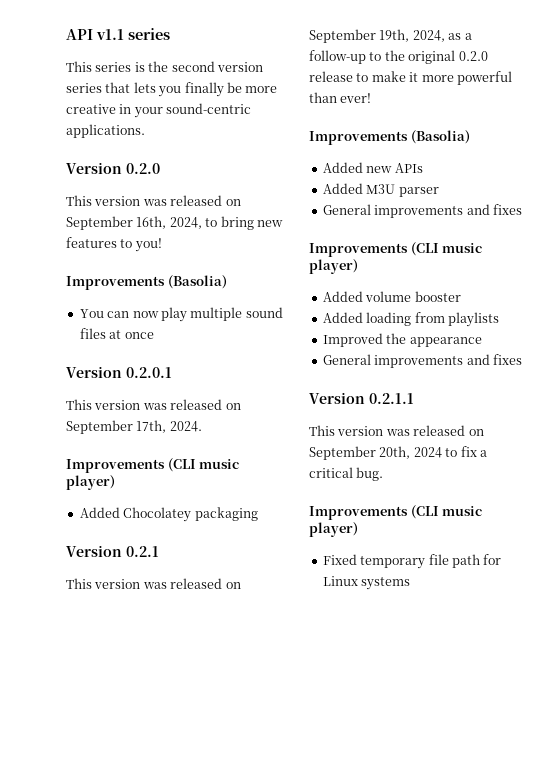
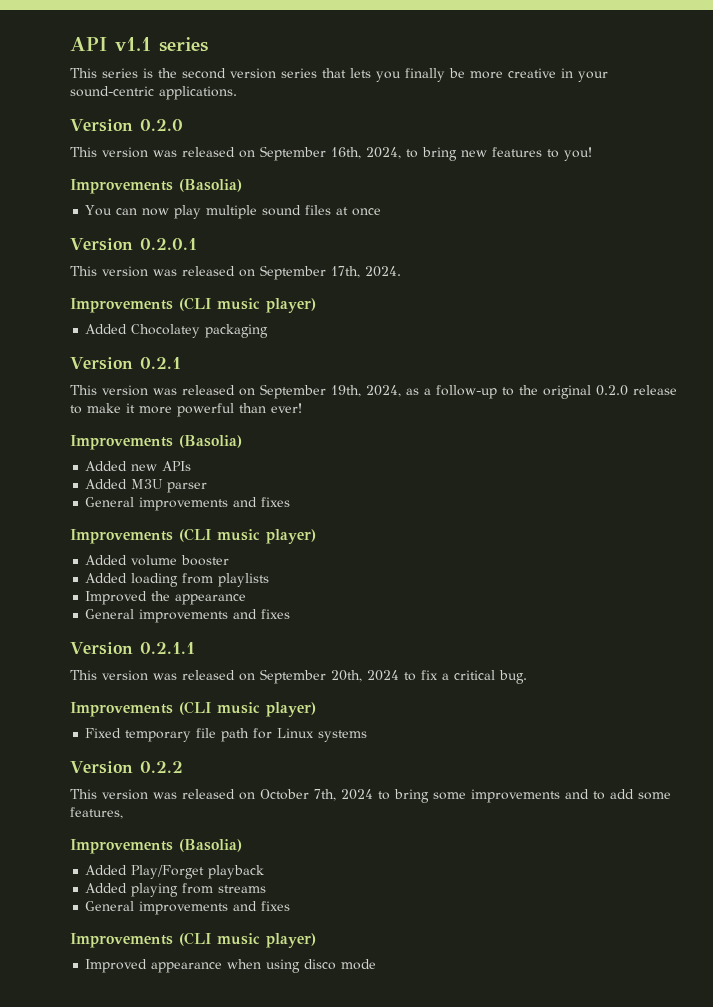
(411, 583) none -> [70,761,183,774] [70,789,671,803] [70,807,123,819] [70,839,242,854] [85,865,265,879] [85,883,267,897] [85,901,291,915] [70,932,316,948] [85,959,377,973] // Version 0.2.2 // This version was released on October 7th, 2024 to bring some improvements and to add some features, // Improvements (Basolia) // Added Play/Forget playback // Added playing from streams // General improvements and fixes // Improvements (CLI music player) // Improved appearance when using disco mode

